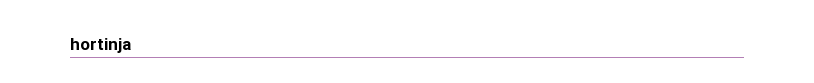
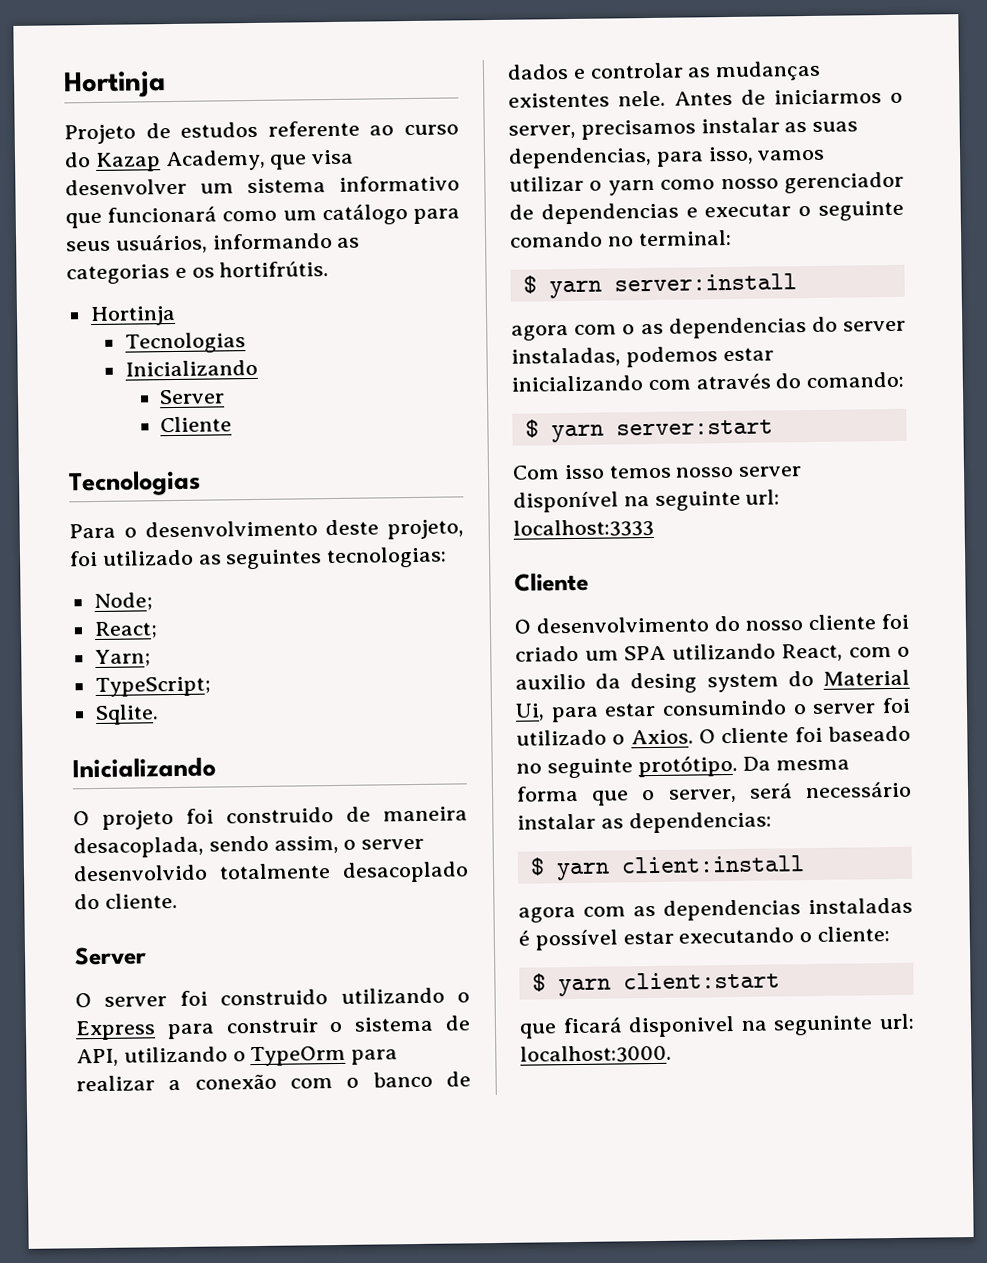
[70,38,131,53] hortinja -> [63,71,166,99] [64,120,459,145] [64,149,355,172] [65,175,460,196] [65,204,460,229] [66,232,361,254] [66,261,330,285] [89,305,176,327] [124,332,246,354] [124,359,258,377] [158,389,225,405] [159,416,232,433] [68,470,201,497] [69,519,464,540] [69,546,448,570] [93,592,153,612] [93,621,158,640] [94,649,151,668] [94,676,211,698] [94,704,159,726] [72,757,216,779] [73,806,468,830] [73,835,425,859] [73,861,469,883] [74,892,178,910] [74,946,147,966] [75,987,470,1008] [75,1015,471,1041] [76,1045,399,1067] [76,1071,471,1092] [507,60,822,82] [508,89,903,108] [508,117,859,140] [508,146,826,169] [509,171,904,196] [509,200,904,225] [509,229,732,248] [522,273,797,299] [511,316,906,341] [511,346,774,368] [511,371,905,392] [524,419,773,443] [512,464,803,480] [513,489,781,513] [513,518,654,538] [514,572,589,592] [514,613,909,634] [515,643,910,662] [515,669,910,694] [515,697,911,723] [516,725,911,746] [516,754,851,779] [516,781,912,806] [517,811,772,834] [529,855,805,881] [518,897,913,923] [518,926,891,951] [531,971,780,997] [519,1013,915,1039] [520,1044,672,1064] Hortinja // Projeto de estudos referente ao curso do Kazap Academy, que visa desenvolver um sistema informativo que funcionará como um catálogo para seus usuários, informando as categorias e os hortifrútis. // Hortinja // Tecnologias // Inicializando // Server // Cliente // Tecnologias // Para o desenvolvimento deste projeto, foi utilizado as seguintes tecnologias: // Node; // React; // Yarn; // TypeScript; // Sqlite. // Inicializando // O projeto foi construido de maneira desacoplada, sendo assim, o server desenvolvido totalmente desacoplado do cliente. // Server // O server foi construido utilizando o Express para construir o sistema de API, utilizando o TypeOrm para realizar a conexão com o banco de dados e controlar as mudanças existentes nele. Antes de iniciarmos o server, precisamos instalar as suas dependencias, para isso, vamos utilizar o yarn como nosso gerenciador de dependencias e executar o seguinte comando no terminal: // $ yarn server:install // agora com o as dependencias do server instaladas, podemos estar inicializando com através do comando: // $ yarn server:start // Com isso temos nosso server disponível na seguinte url: localhost:3333 // Cliente // O desenvolvimento do nosso cliente foi criado um SPA utilizando React, com o auxilio da desing system do Material Ui, para estar consumindo o server foi utilizado o Axios. O cliente foi baseado no seguinte protótipo. Da mesma forma que o server, será necessário instalar as dependencias: // $ yarn client:install // agora com as dependencias instaladas é possível estar executando o cliente: // $ yarn client:start // que ficará disponivel na seguninte url: localhost:3000.

